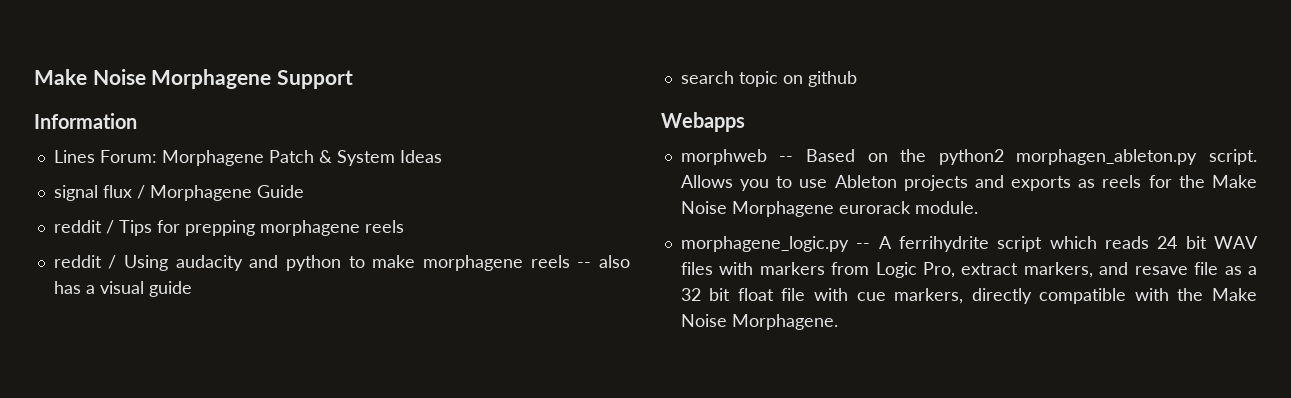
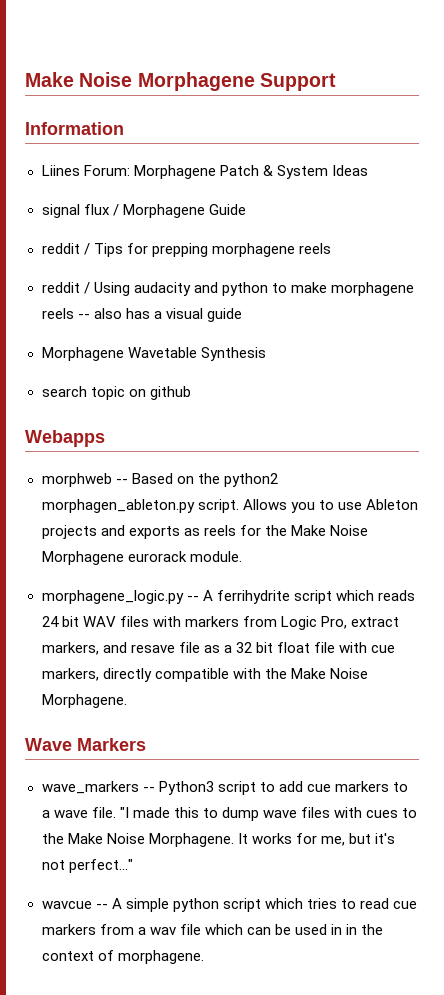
[53,150,95,163] Lines -> [41,165,80,176] Liines
(192, 289) none -> [41,347,266,361] // Morphagene Wavetable Synthesis
(838, 322) none -> [25,738,146,751] [41,781,408,795] [41,807,418,821] [41,833,395,847] [41,859,133,873] [41,898,418,912] [41,924,384,935] [41,950,204,964] // Wave Markers // wave_markers -- Python3 script to add cue markers to a wave file. "I made this to dump wave files with cues to the Make Noise Morphagene. It works for me, but it's not perfect..." // wavcue -- A simple python script which tries to read cue markers from a wav file which can be used in in the context of morphagene.

